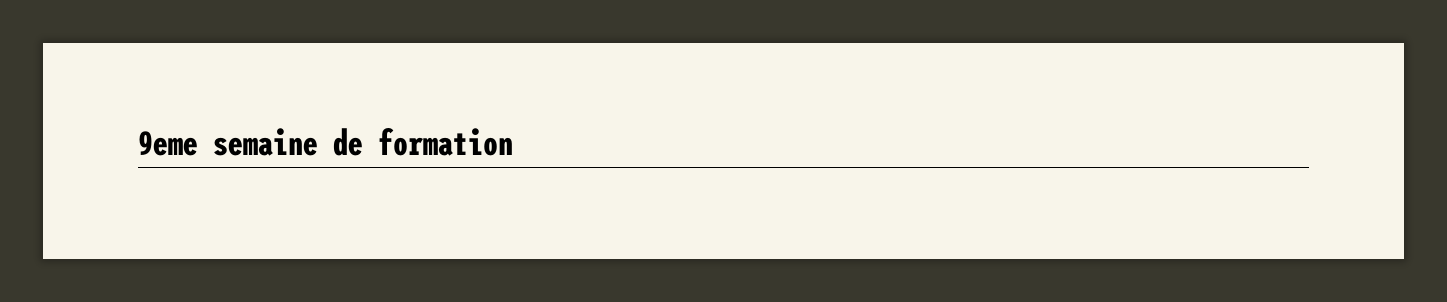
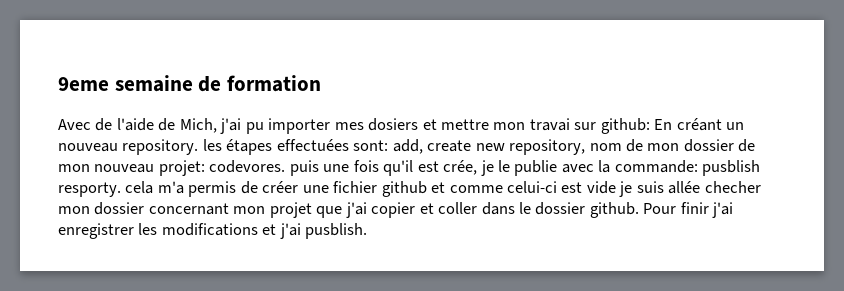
(513, 141) none -> [58,118,745,134] [58,139,756,155] [58,160,761,176] [58,181,761,197] [58,202,734,218] [58,223,368,239] // Avec de l'aide de Mich, j'ai pu importer mes dosiers et mettre mon travai sur github: En créant un nouveau repository. les étapes effectuées sont: add, create new repository, nom de mon dossier de mon nouveau projet: codevores. puis une fois qu'il est crée, je le publie avec la commande: pusblish resporty. cela m'a permis de créer une fichier github et comme celui-ci est vide je suis allée checher mon dossier concernant mon projet que j'ai copier et coller dans le dossier github. Pour finir j'ai enregistrer les modifications et j'ai pusblish.

